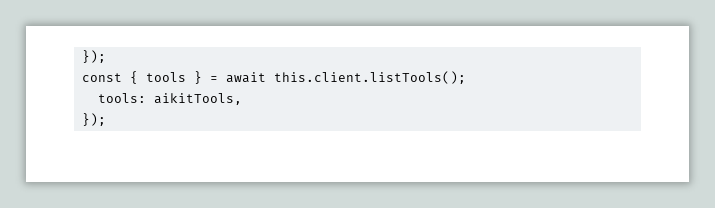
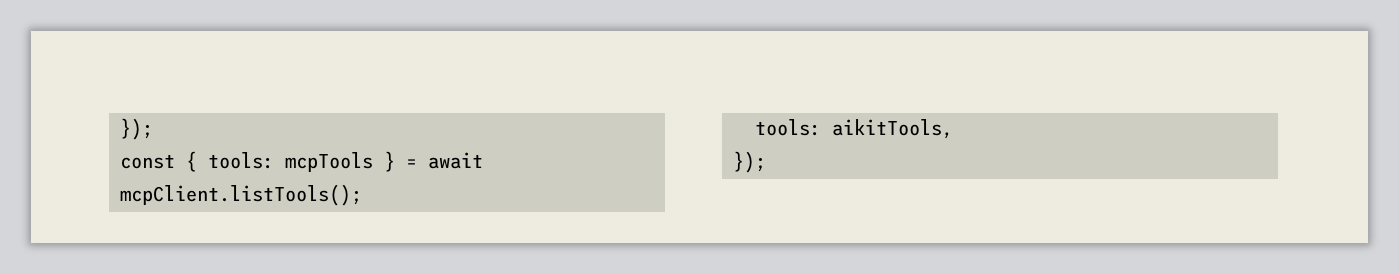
[145,72,186,82] tools -> [208,152,374,172] tools: mcpTools
[273,71,466,84] this.client.listTools(); -> [120,184,363,206] mcpClient.listTools();

